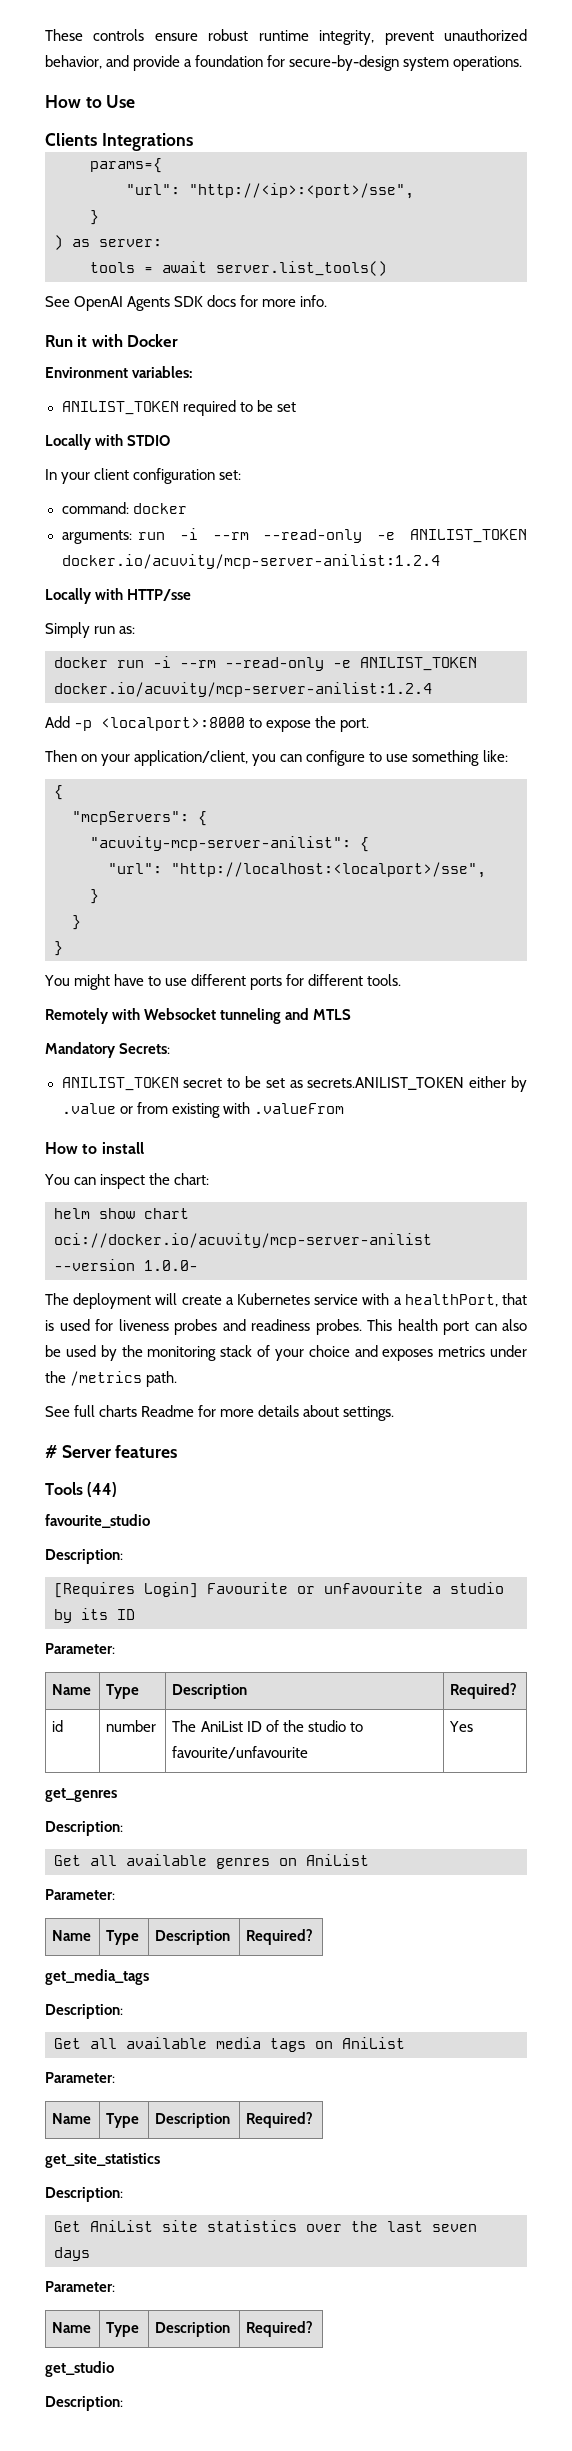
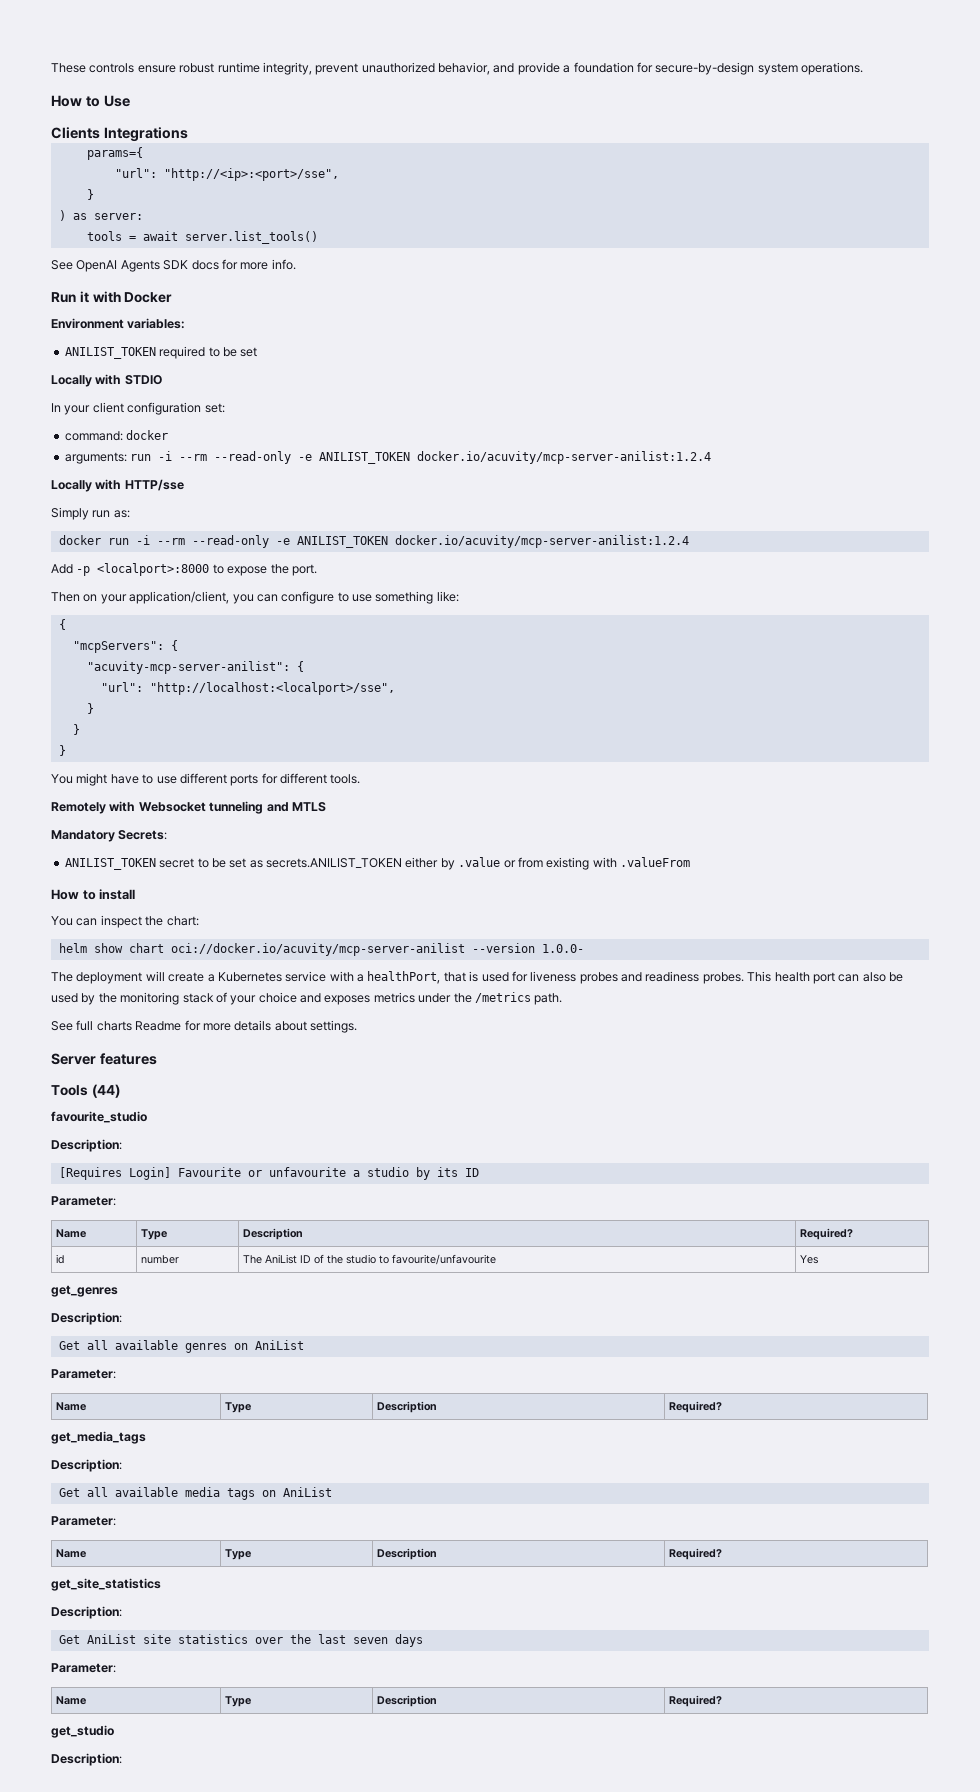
[45,1445,57,1458] # -> (357, 1026) none

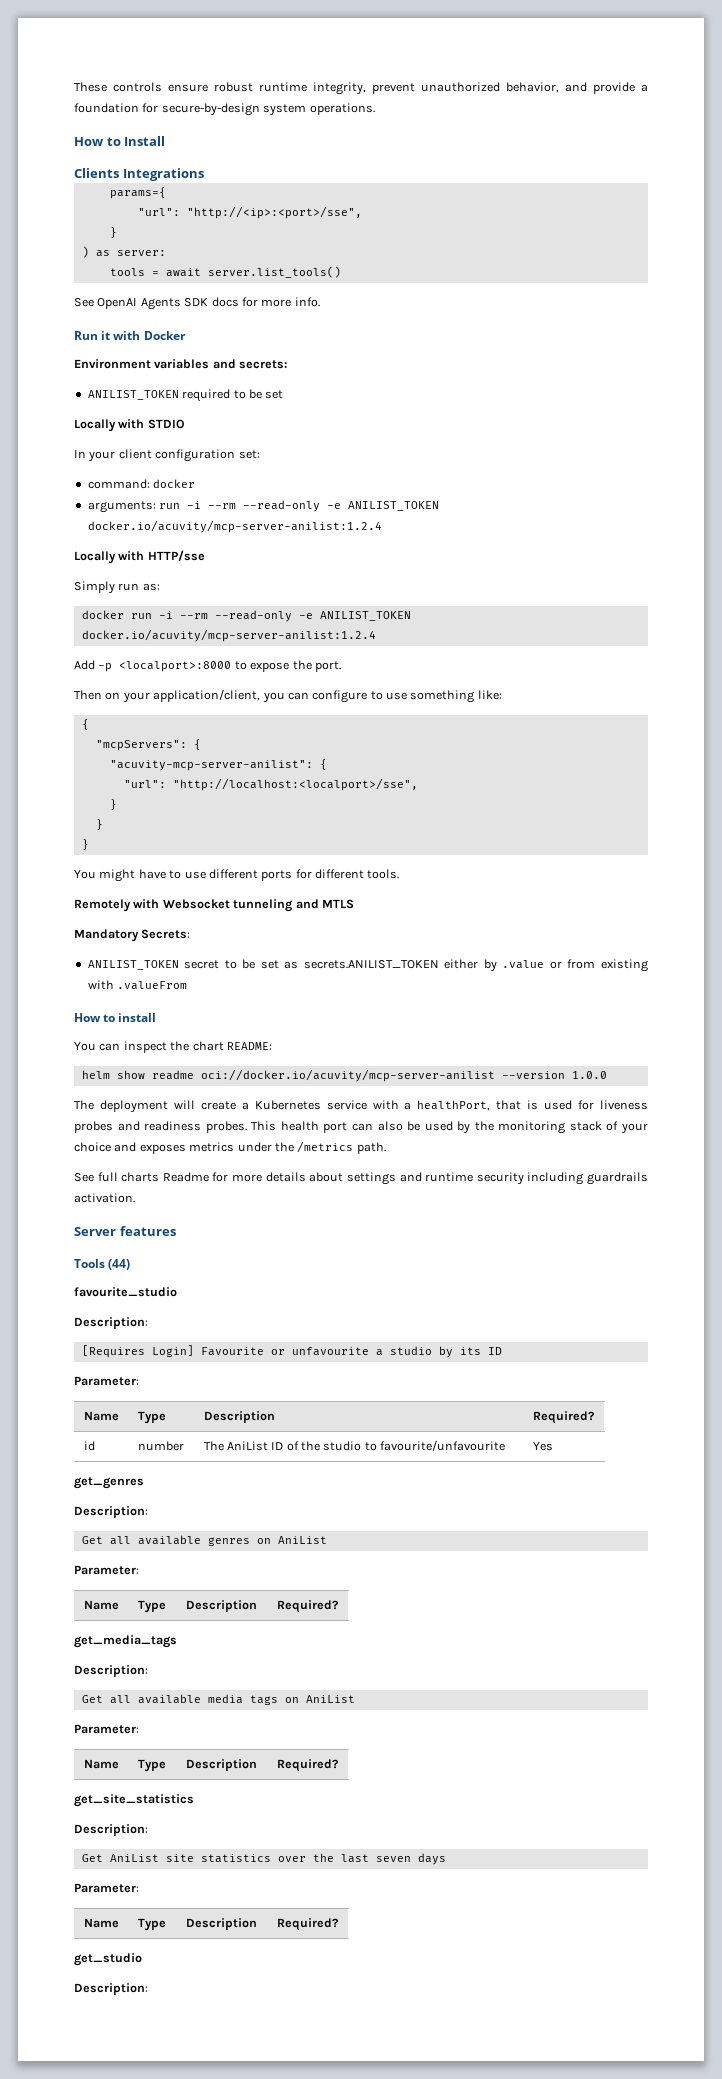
[103,95,130,107] Use -> [124,136,166,146] Install
[127,318,186,329] variables: -> [154,359,288,369] variables and secrets:
[166,916,199,926] chart: -> [192,1041,272,1051] chart README:
[128,943,164,953] chart -> [151,1070,194,1080] readme
[541,944,584,953] 1.0.0- -> [571,1071,607,1079] 1.0.0
[310,1020,357,1033] settings. -> [346,1172,649,1185] [74,1193,135,1203] settings and runtime security including guardrails activation.

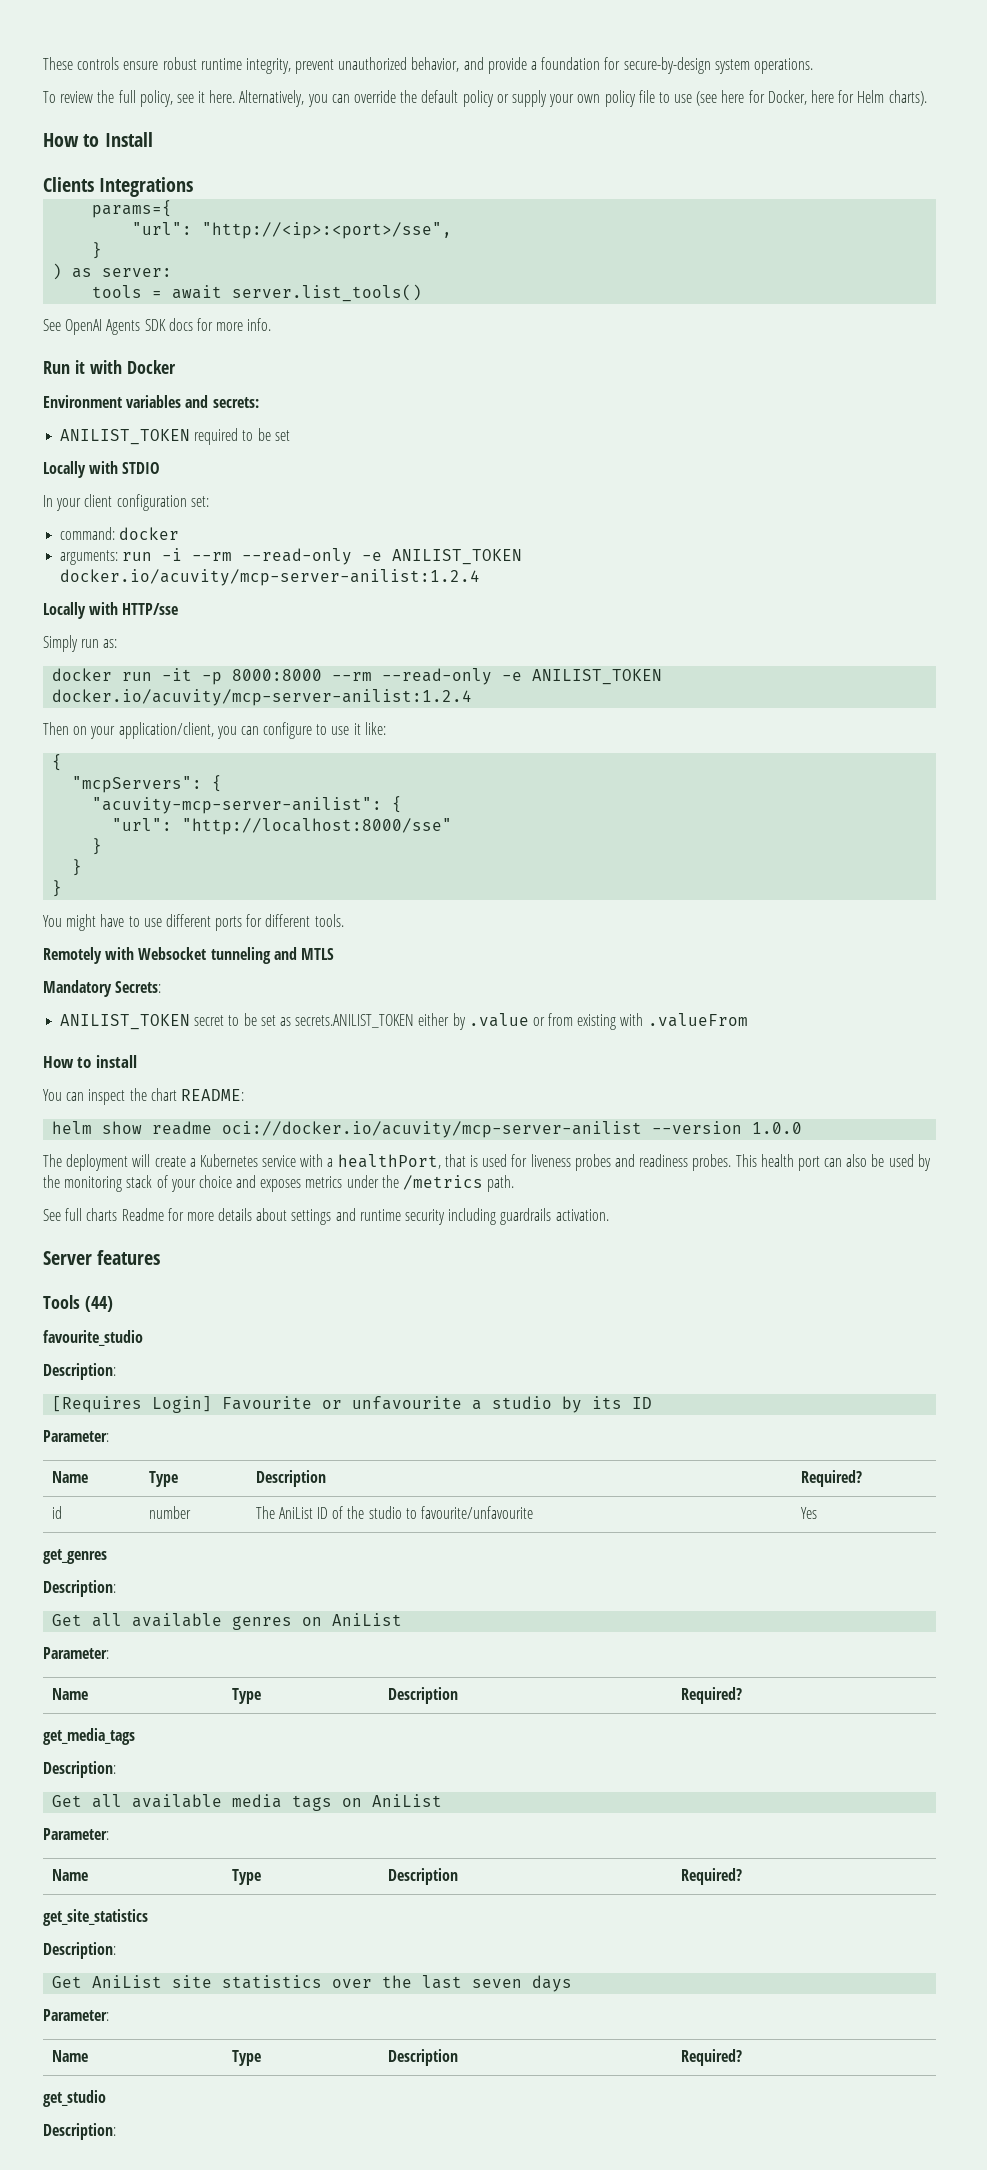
(375, 109) none -> [43,90,927,107] // To review the full policy, see it here. Alternatively, you can override the default policy or supply your own policy file to use (see here for Docker, here for Helm charts).
[158,610,411,622] [81,629,376,642] [74,660,341,672] -i --rm --read-only -e ANILIST_TOKEN docker.io/acuvity/mcp-server-anilist:1.2.4 // Add -p <localport>:8000 to expose the port. -> [162,668,663,685] [52,689,473,706] -it -p 8000:8000 --rm --read-only -e ANILIST_TOKEN docker.io/acuvity/mcp-server-anilist:1.2.4
[410,690,475,703] something -> [353,723,361,735] it
[172,778,418,791] "http://localhost:<localport>/sse", -> [182,818,453,835] "http://localhost:8000/sse"

